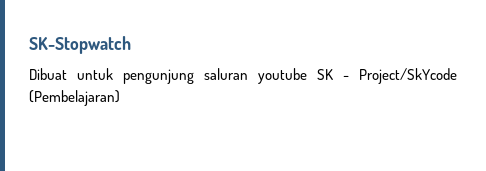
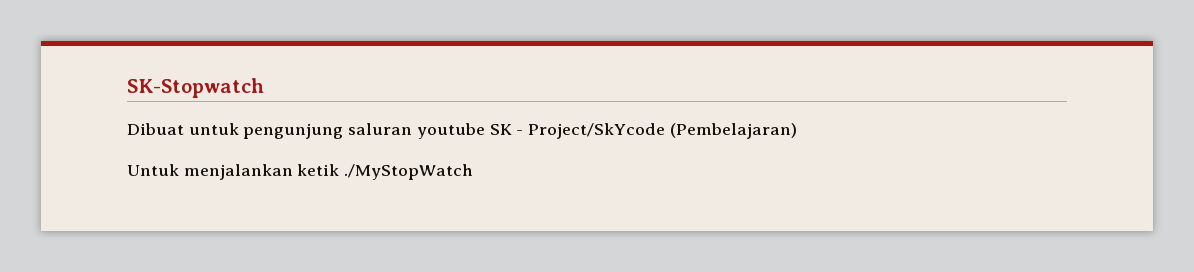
(120, 98) none -> [127,164,474,180] // Untuk menjalankan ketik ./MyStopWatch

